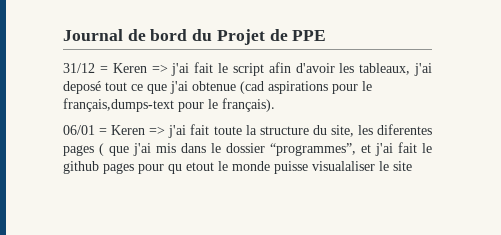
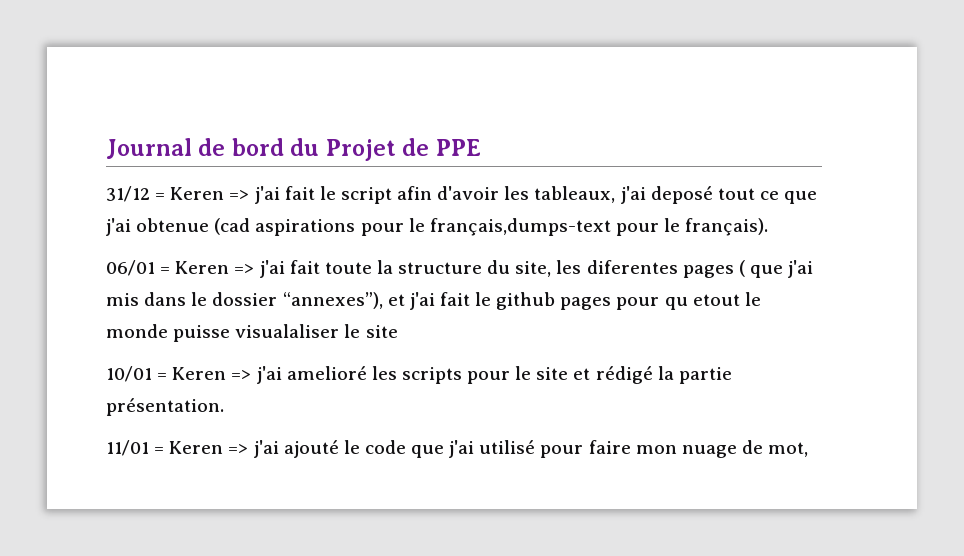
[270,143,356,156] “programmes”, -> [282,292,383,309] “annexes”),
(412, 166) none -> [106,366,732,384] [106,398,224,416] [106,440,809,458] // 10/01 = Keren => j'ai amelioré les scripts pour le site et rédigé la partie présentation. // 11/01 = Keren => j'ai ajouté le code que j'ai utilisé pour faire mon nuage de mot,

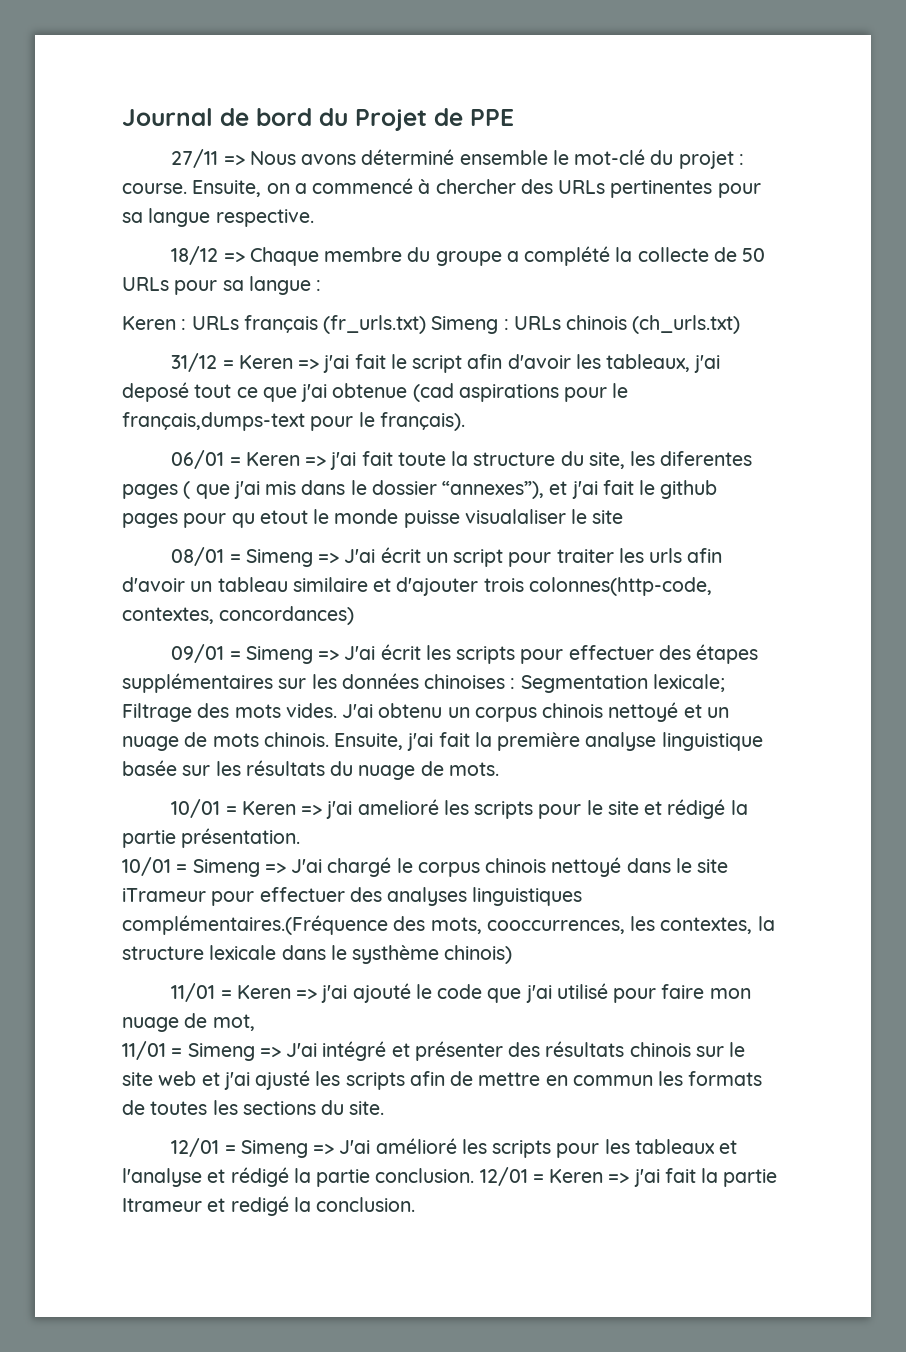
(481, 147) none -> [171,149,744,169] [122,178,761,198] [122,208,314,227] [171,246,766,266] [122,276,322,295] [122,315,741,334] // 27/11 => Nous avons déterminé ensemble le mot-clé du projet : course. Ensuite, on a commencé à chercher des URLs pertinentes pour sa langue respective. // 18/12 => Chaque membre du groupe a complété la collecte de 50 URLs pour sa langue : // Keren : URLs français (fr_urls.txt) Simeng : URLs chinois (ch_urls.txt)
(398, 331) none -> [171,547,723,567] [122,577,712,596] [122,606,355,625] [171,644,759,664] [122,673,725,693] [122,702,729,722] [122,732,763,751] [122,760,499,780] // 08/01 = Simeng => J'ai écrit un script pour traiter les urls afin d'avoir un tableau similaire et d'ajouter trois colonnes(http-code, contextes, concordances) // 09/01 = Simeng => J'ai écrit les scripts pour effectuer des étapes supplémentaires sur les données chinoises : Segmentation lexicale; Filtrage des mots vides. J'ai obtenu un corpus chinois nettoyé et un nuage de mots chinois. Ensuite, j'ai fait la première analyse linguistique basée sur les résultats du nuage de mots.
(224, 407) none -> [122,857,729,877] [122,887,583,906] [122,915,775,935] [122,945,513,964] // 10/01 = Simeng => J'ai chargé le corpus chinois nettoyé dans le site iTrameur pour effectuer des analyses linguistiques complémentaires.(Fréquence des mots, cooccurrences, les contextes, la structure lexicale dans le systhème chinois)
(809, 449) none -> [122,1041,746,1061] [122,1070,763,1090] [122,1100,385,1115] [171,1138,738,1158] [122,1167,778,1187] [122,1196,416,1216] // 11/01 = Simeng => J'ai intégré et présenter des résultats chinois sur le site web et j'ai ajusté les scripts afin de mettre en commun les formats de toutes les sections du site. // 12/01 = Simeng => J'ai amélioré les scripts pour les tableaux et l'analyse et rédigé la partie conclusion. 12/01 = Keren => j'ai fait la partie Itrameur et redigé la conclusion.

